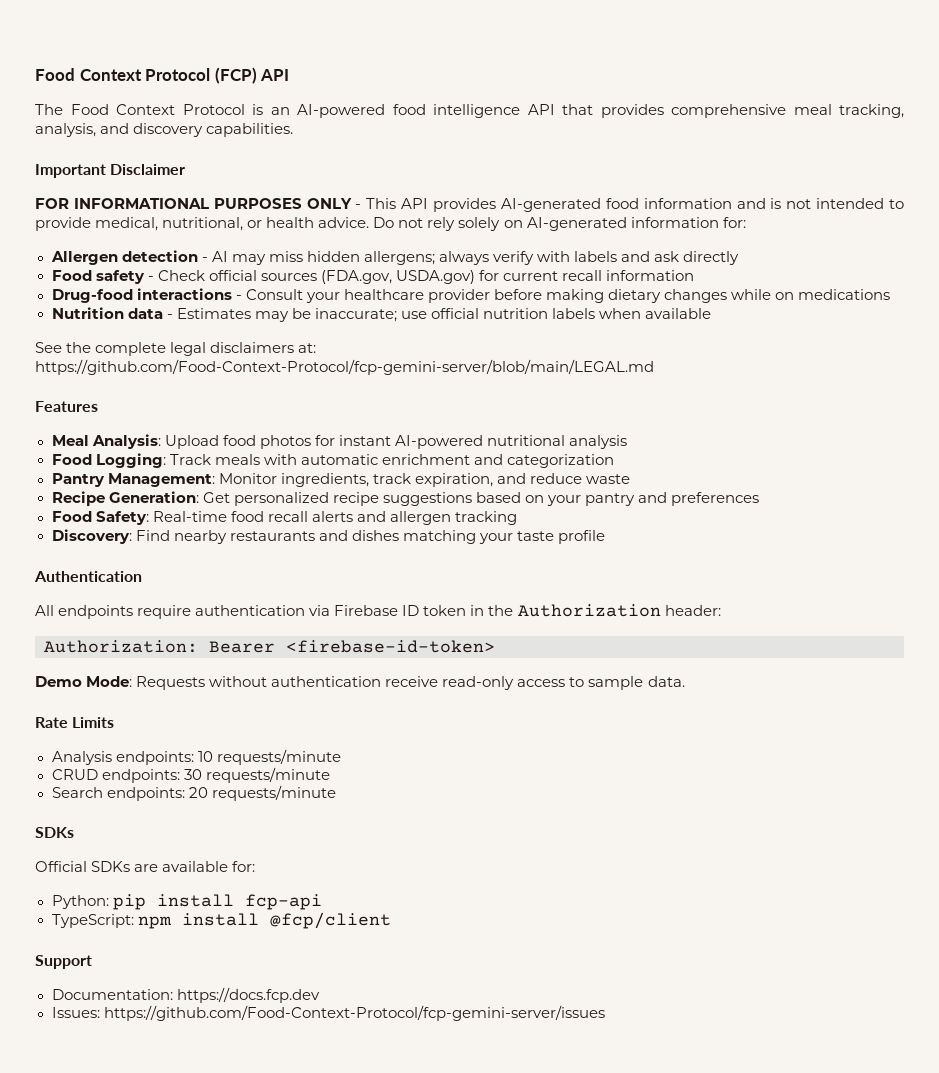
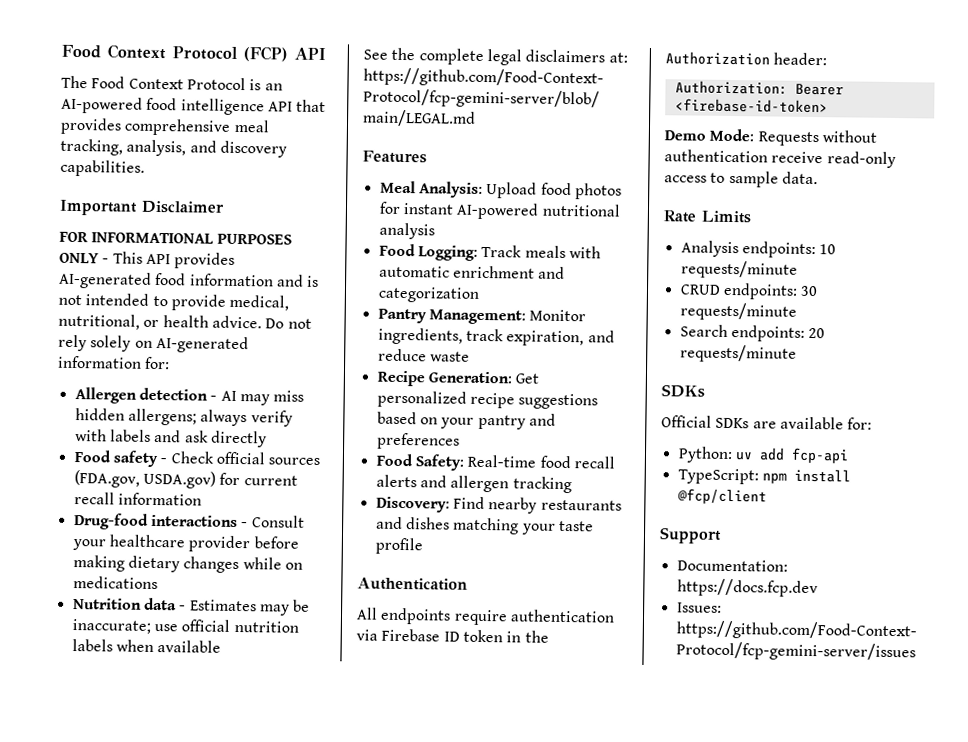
[112,894,234,910] pip install -> [734,447,785,461] uv add

